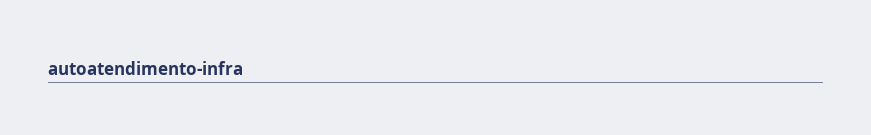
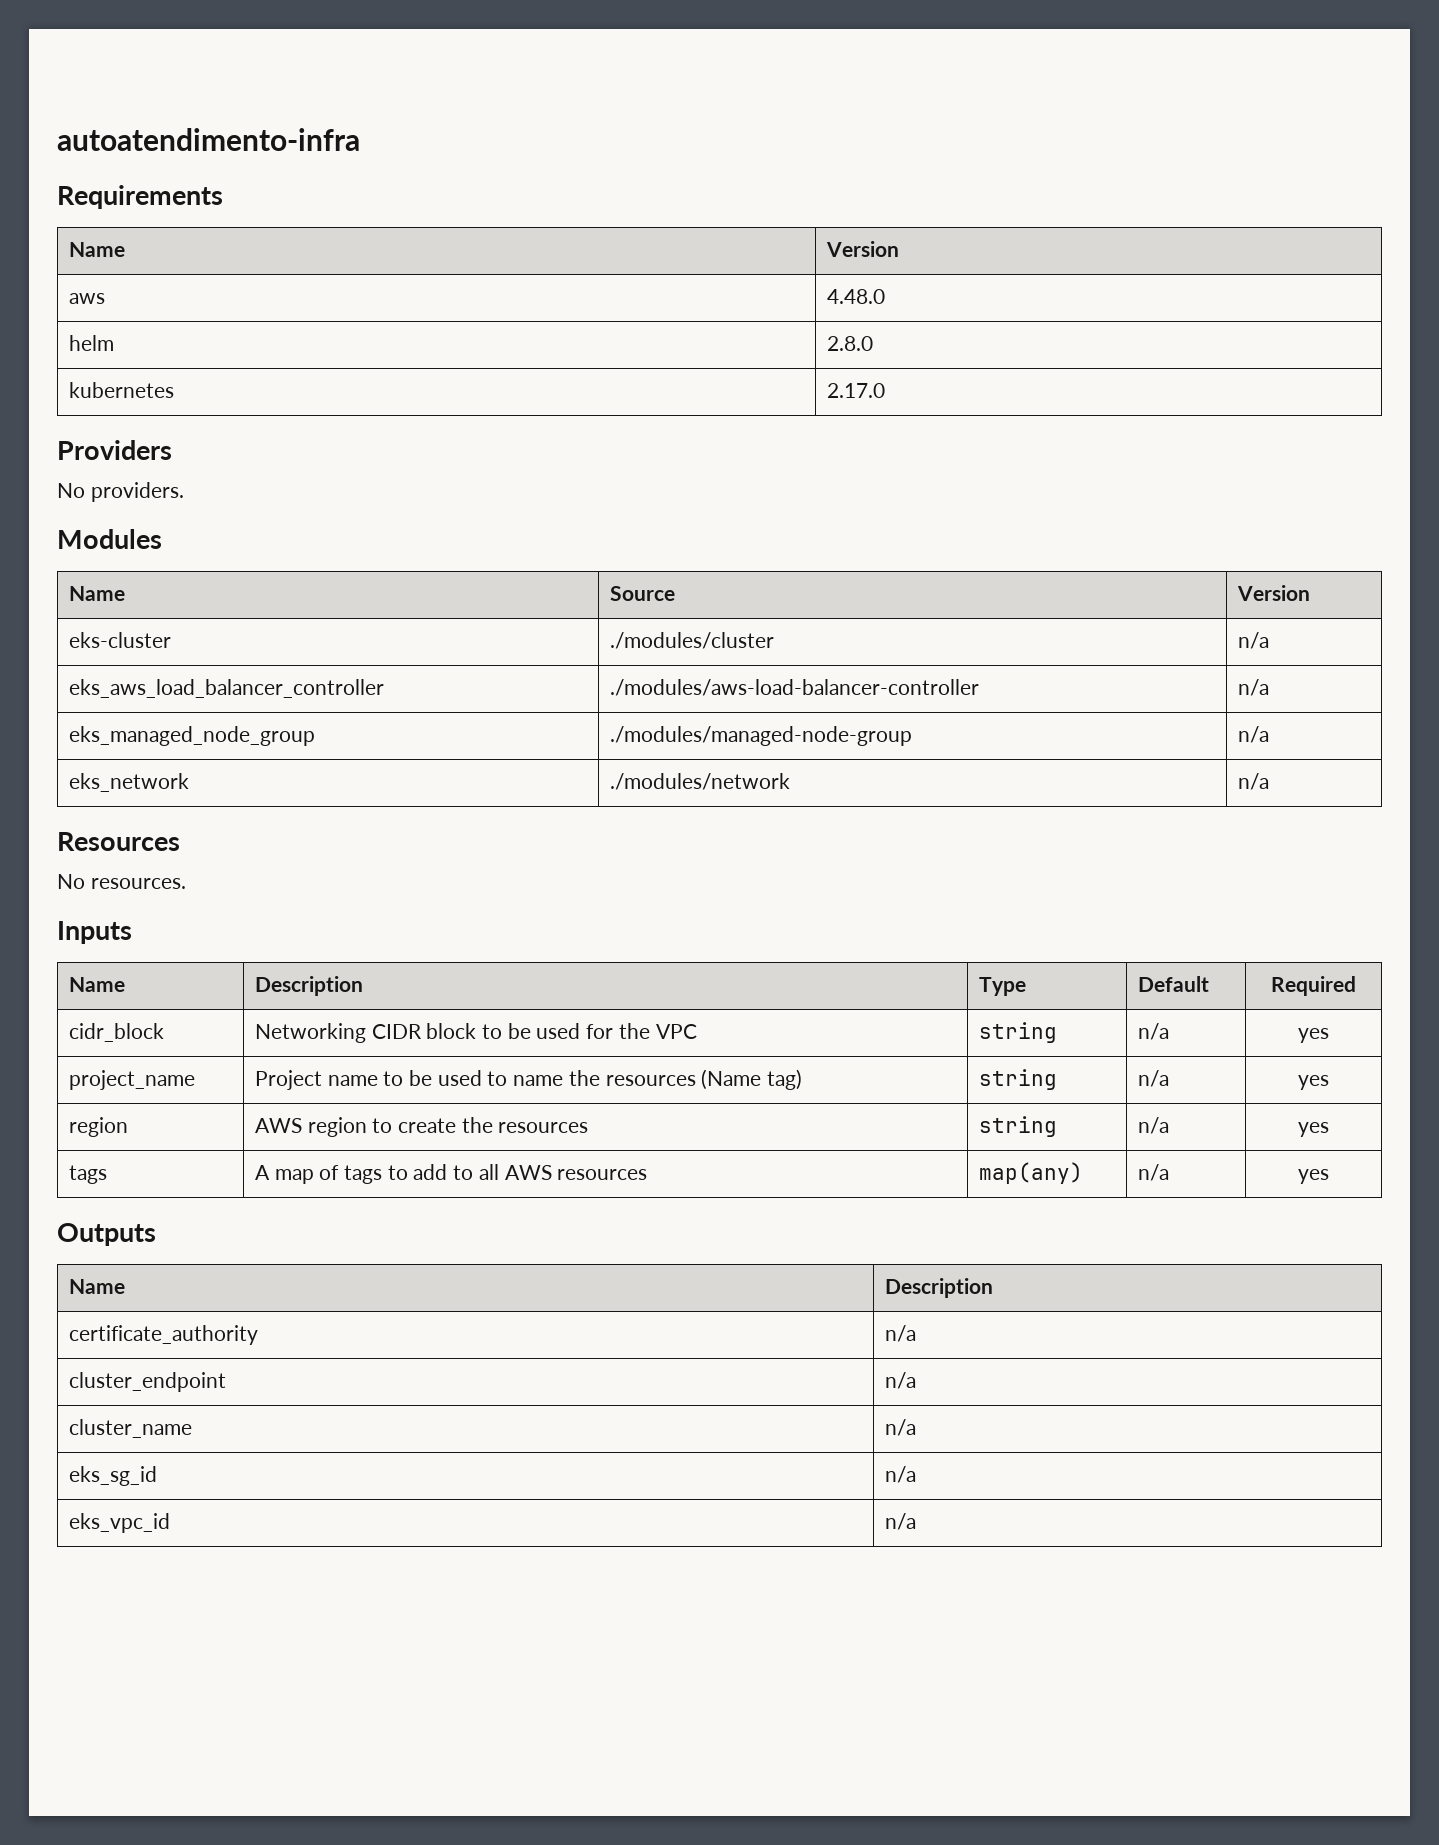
(243, 68) none -> [57,185,223,209] [69,242,126,257] [826,241,900,257] [69,293,106,304] [827,289,886,304] [69,335,115,351] [827,336,874,351] [69,382,175,398] [827,383,886,398] [57,440,172,460] [57,482,184,502] [57,529,162,549] [69,586,126,601] [610,586,676,601] [1237,585,1311,601] [69,632,172,648] [610,632,775,649] [1238,632,1270,649] [69,679,385,698] [610,679,980,696] [1238,679,1270,696] [69,726,316,746] [610,726,913,746] [1238,726,1270,743] [69,773,190,792] [610,773,791,790] [1238,773,1270,790] [57,832,180,851] [57,874,186,889] [57,921,132,944] [69,977,126,992] [255,976,364,996] [979,977,1027,996] [1138,976,1210,992] [1271,976,1356,996] [69,1023,165,1042] [255,1023,697,1043] [979,1022,1058,1043] [1138,1023,1170,1040] [1298,1028,1329,1043] [69,1070,196,1090] [255,1069,802,1090] [979,1069,1058,1090] [1138,1070,1170,1087] [1298,1075,1329,1090] [69,1117,129,1137] [255,1117,589,1137] [979,1116,1058,1137] [1138,1117,1170,1134] [1298,1122,1329,1137] [69,1165,108,1184] [255,1164,648,1184] [979,1162,1084,1184] [1138,1164,1170,1181] [1298,1169,1329,1184] [57,1223,156,1246] [69,1279,126,1294] [885,1278,994,1298] [69,1325,259,1345] [885,1325,917,1342] [69,1372,227,1392] [885,1372,917,1389] [69,1419,193,1438] [885,1419,917,1436] [69,1466,158,1486] [885,1466,917,1483] [69,1513,171,1533] [885,1513,917,1530] // Requirements // Name | Version // aws | 4.48.0 // helm | 2.8.0 // kubernetes | 2.17.0 // Providers // No providers. // Modules // Name | Source | Version // eks-cluster | ./modules/cluster | n/a // eks_aws_load_balancer_controller | ./modules/aws-load-balancer-controller | n/a // eks_managed_node_group | ./modules/managed-node-group | n/a // eks_network | ./modules/network | n/a // Resources // No resources. // Inputs // Name | Description | Type | Default | Required // cidr_block | Networking CIDR block to be used for the VPC | string | n/a | yes // project_name | Project name to be used to name the resources (Name tag) | string | n/a | yes // region | AWS region to create the resources | string | n/a | yes // tags | A map of tags to add to all AWS resources | map(any) | n/a | yes // Outputs // Name | Description // certificate_authority | n/a // cluster_endpoint | n/a // cluster_name | n/a // eks_sg_id | n/a // eks_vpc_id | n/a

